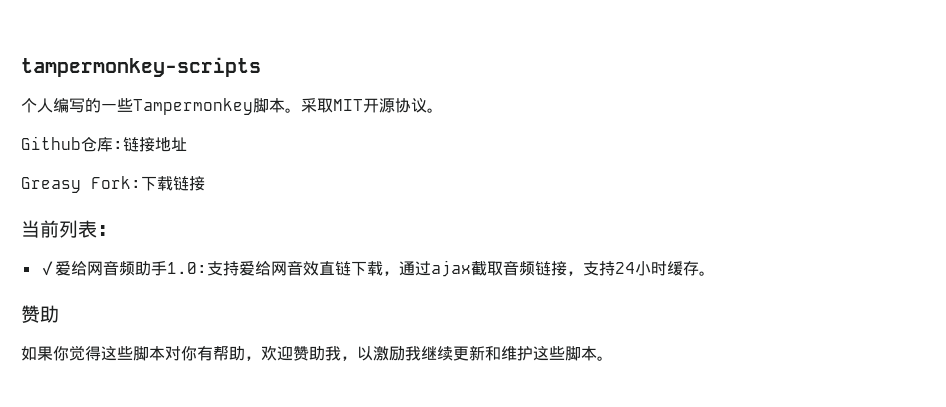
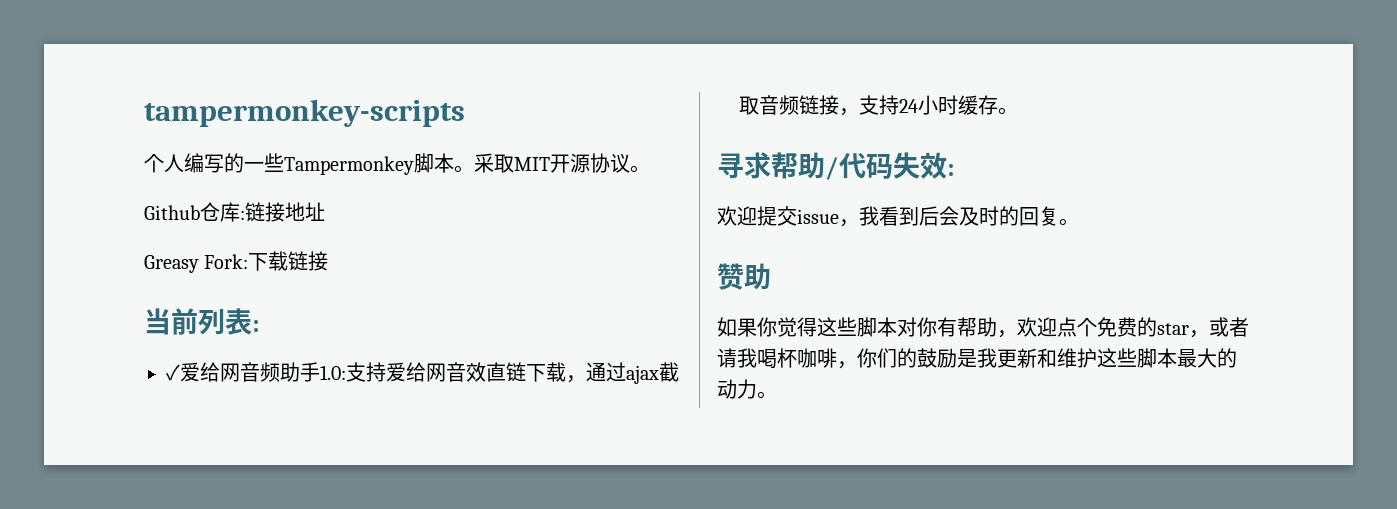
(715, 273) none -> [717,152,955,180] [717,206,1079,227] // 寻求帮助/代码失效: // 欢迎提交issue，我看到后会及时的回复。
[293,345,453,361] 赞助我，以激励我继续 -> [1057,317,1249,338] [717,348,997,369] 点个免费的star，或者请我喝杯咖啡，你们的鼓励是我
(597, 353) none -> [1177,348,1237,368] [717,379,757,399] 最大的动力

